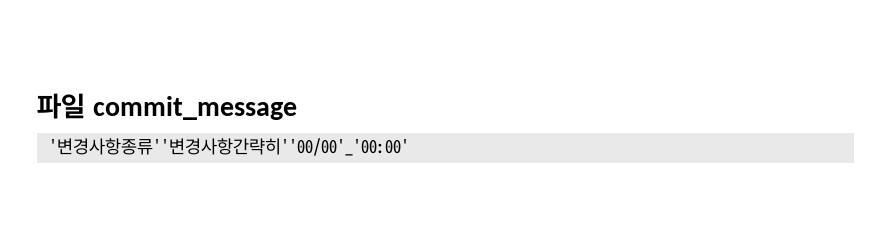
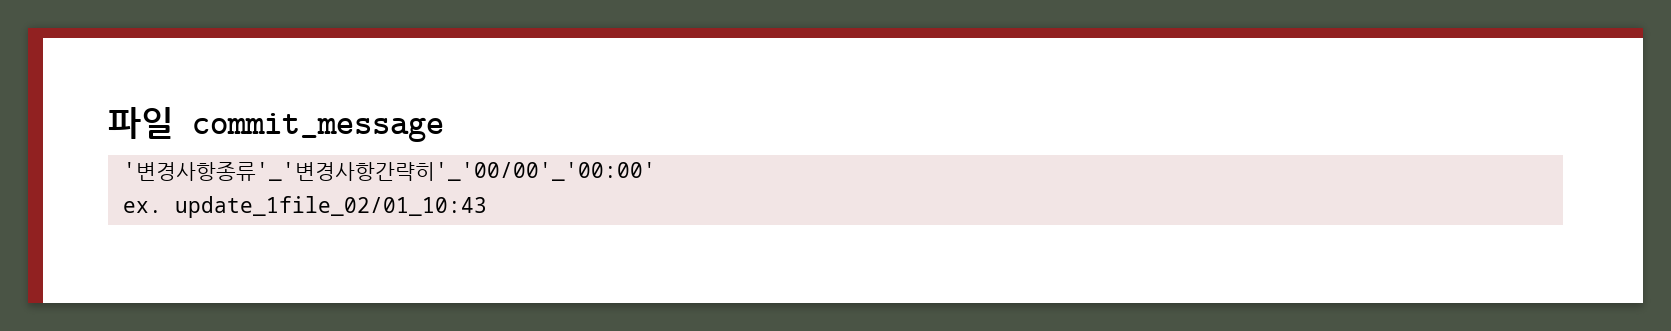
[49,138,409,156] '변경사항종류''변경사항간략히''00/00'_'00:00' -> [122,162,656,181] [122,196,487,218] '변경사항종류'_'변경사항간략히'_'00/00'_'00:00' // ex. update_1file_02/01_10:43

